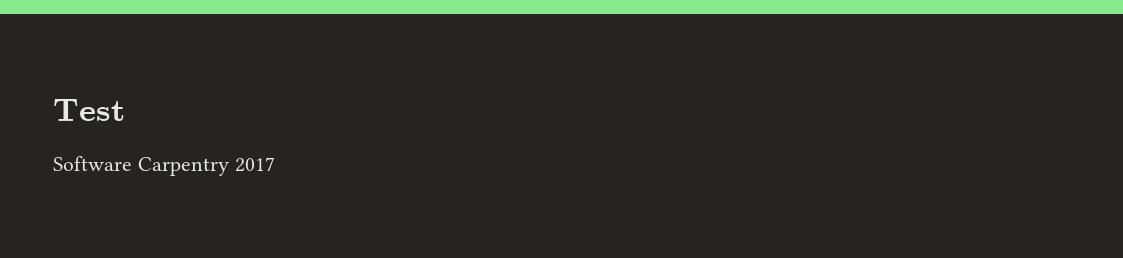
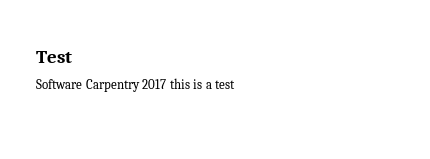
(275, 164) none -> [169,78,236,89] this is a test

